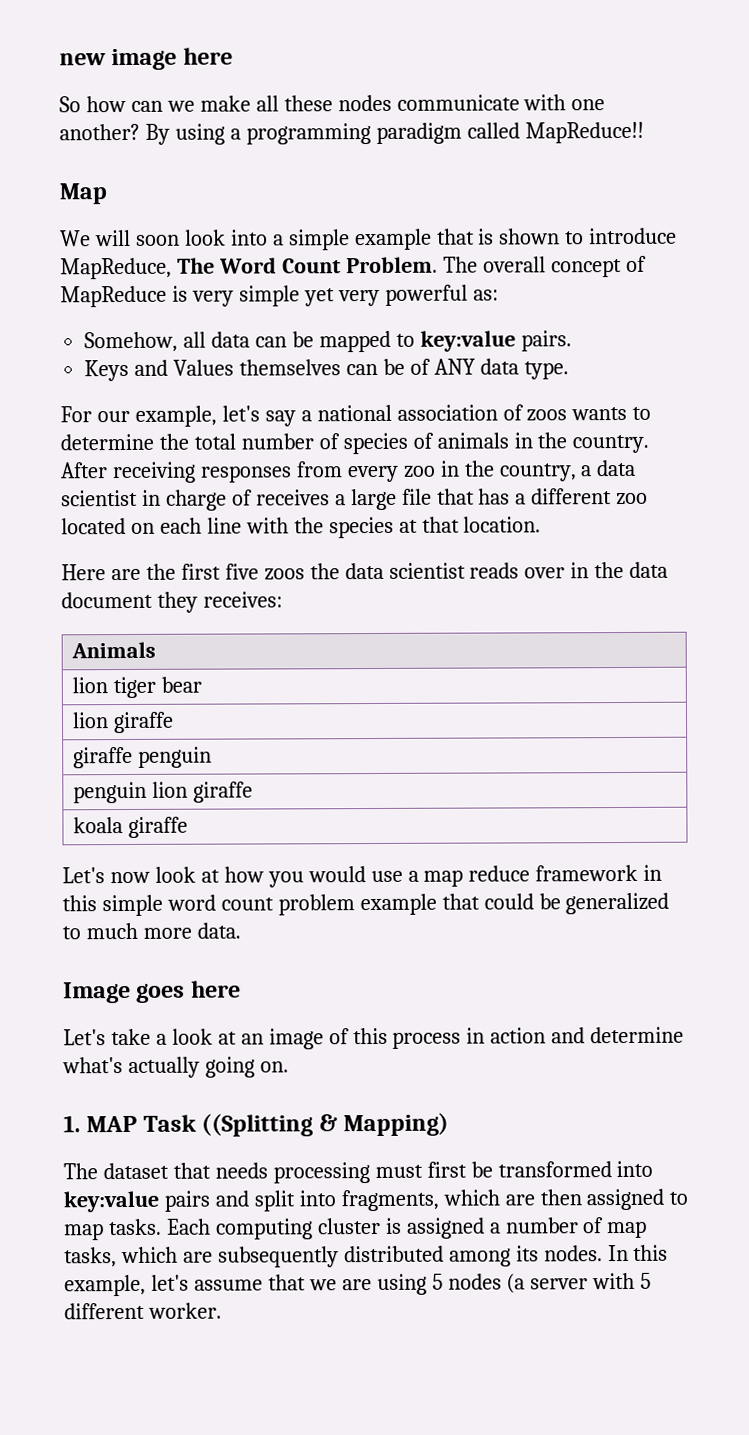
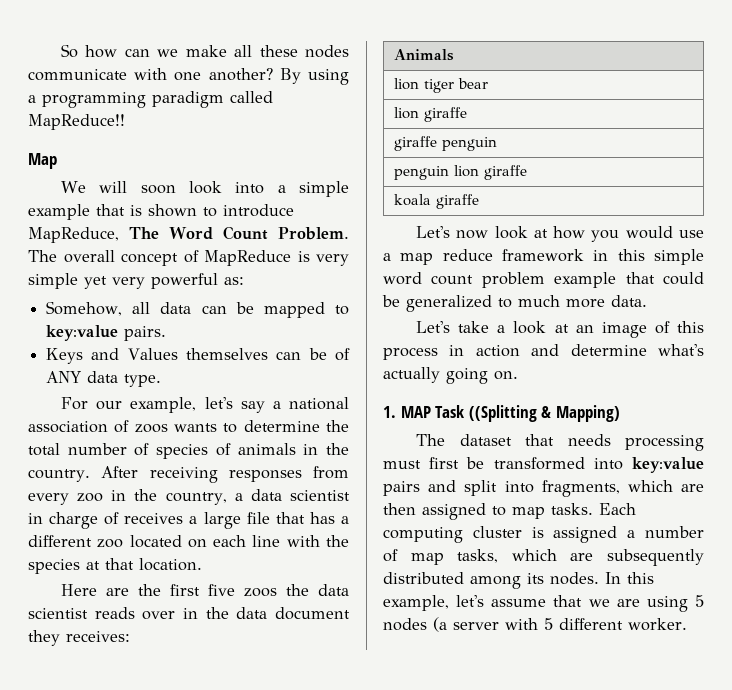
[59,47,233,71] new image here // -> (61, 51) none
[63,980,241,1004] // Image goes here -> (647, 301) none

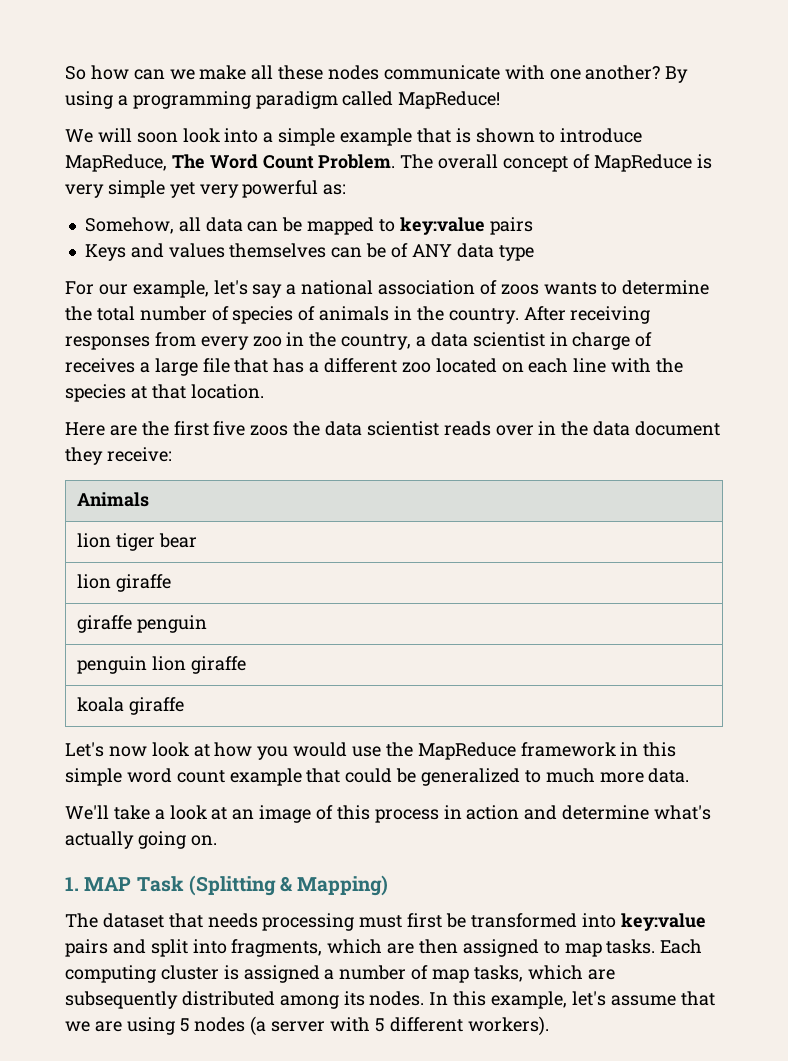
[28,114,125,130] [28,153,57,169] MapReduce!! // Map -> [398,91,501,109] MapReduce!
[124,326,167,341] pairs. -> [489,217,533,235] pairs
[127,348,178,360] Values -> [168,243,225,258] values
[124,374,162,387] type. -> [498,245,534,261] type
[66,631,130,642] receives: -> [106,447,172,462] receive:
[383,249,493,265] a map reduce -> [385,742,516,760] the MapReduce
[481,272,545,288] problem -> (225, 776) none
[416,321,451,333] Let's -> [65,805,109,820] We'll
[468,405,537,422] ((Splitting -> [188,875,276,896] (Splitting
[628,618,687,631] worker. -> [467,1016,549,1036] workers).

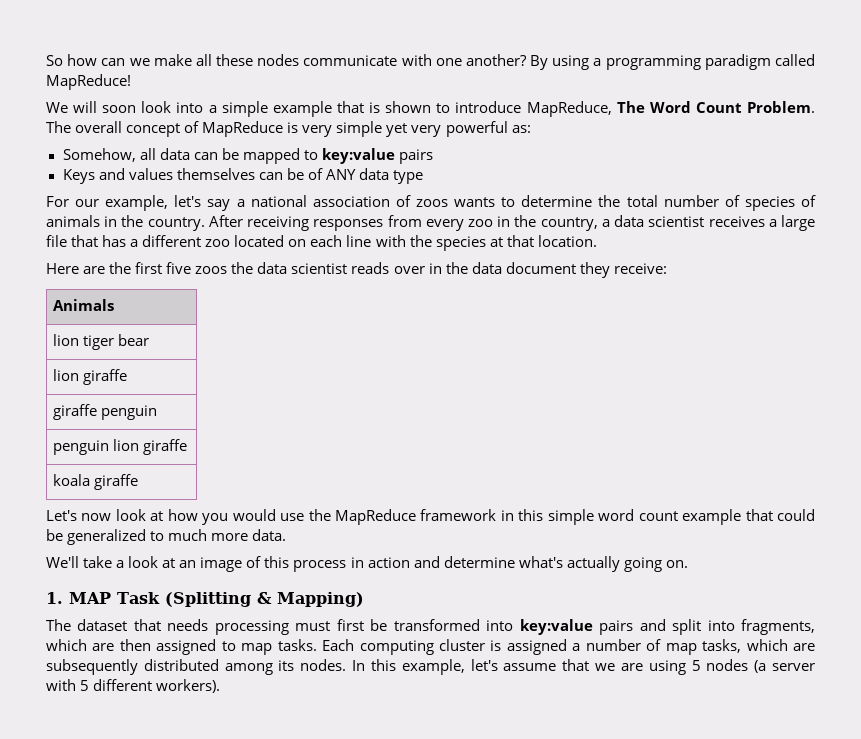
[549,332,653,350] in charge of -> (705, 221) none

